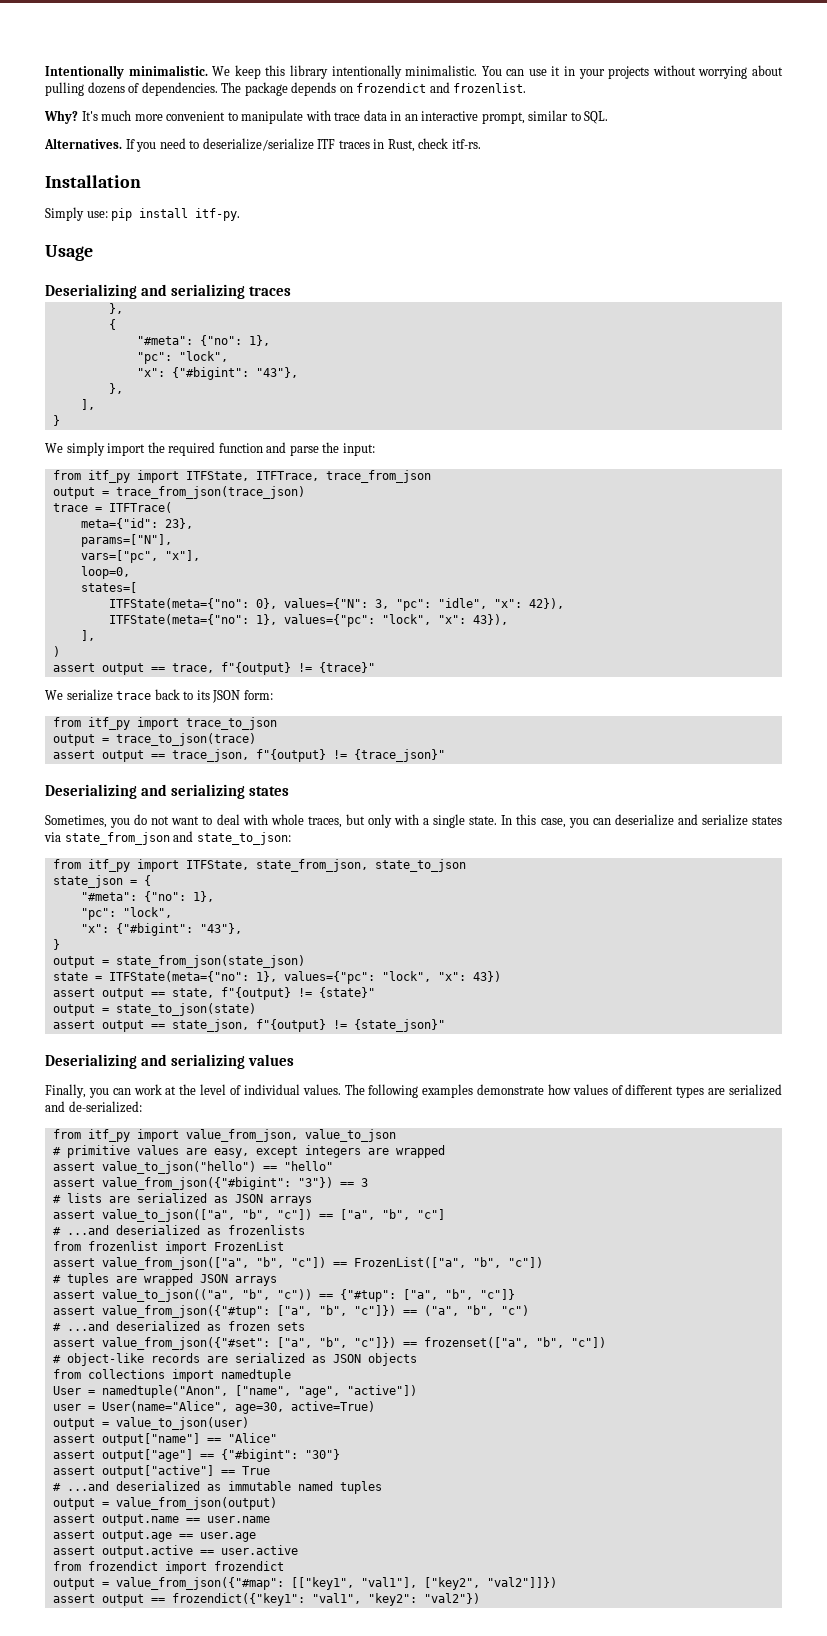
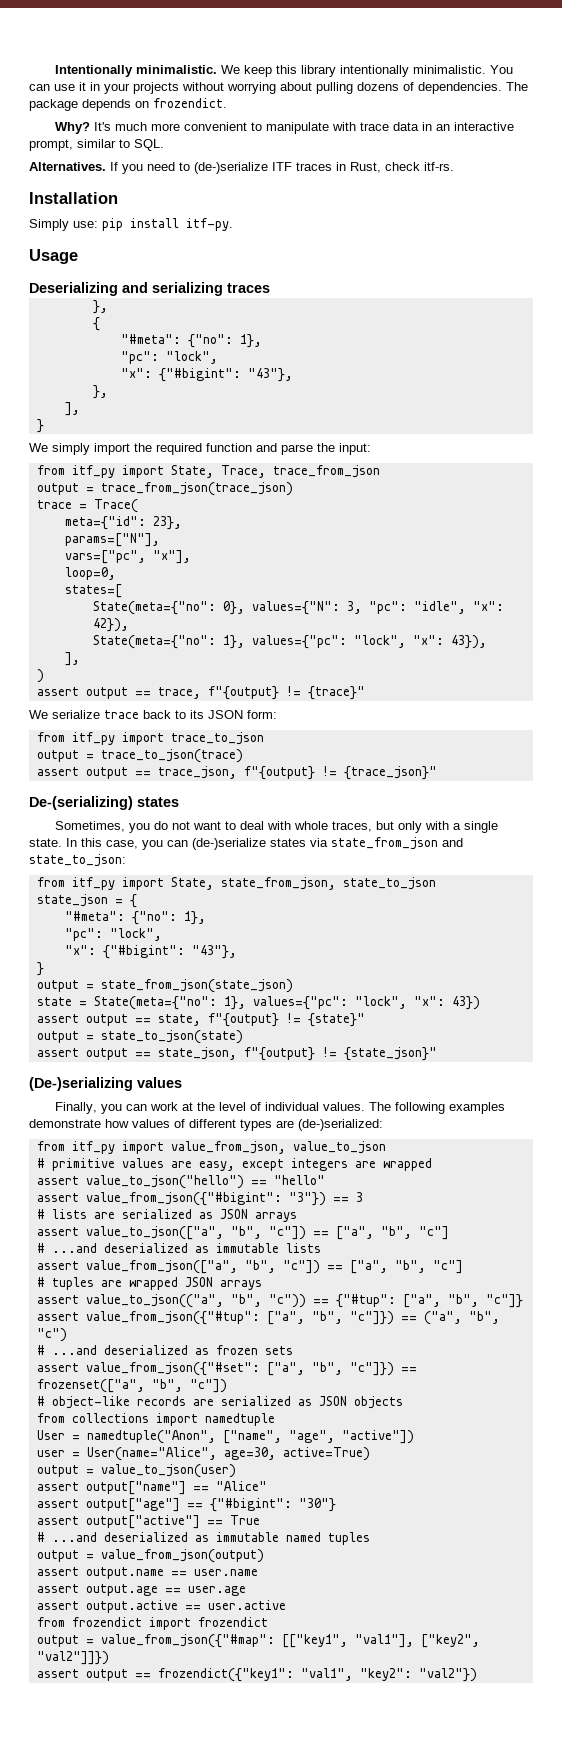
[356,82,527,93] frozendict and frozenlist. -> [153,98,227,108] frozendict.
[202,138,314,151] deserialize/serialize -> [194,162,268,174] (de-)serialize
[185,471,319,481] ITFState, ITFTrace, -> [170,465,266,478] State, Trace,
[108,502,172,513] ITFTrace( -> [93,499,138,513] Trace(
[108,598,249,609] ITFState(meta={"no": -> [92,601,216,615] State(meta={"no":
[108,614,249,625] ITFState(meta={"no": -> [92,635,216,649] State(meta={"no":
[45,784,246,799] Deserializing and serializing -> [29,796,133,810] De-(serializing)
[614,814,748,826] deserialize and serialize -> [192,838,266,850] (de-)serialize
[185,860,249,870] ITFState, -> [170,877,214,890] State,
[108,971,249,982] ITFState(meta={"no": -> [93,996,217,1010] State(meta={"no":
[45,1054,246,1069] Deserializing and serializing -> [29,1077,133,1091] (De-)serializing
[729,1084,783,1096] [45,1101,142,1113] serialized and de-serialized: -> [298,1119,383,1131] (de-)serialized:
[227,1225,305,1235] [52,1241,284,1254] frozenlists // from frozenlist import FrozenList -> [215,1243,321,1253] immutable lists
[353,1257,543,1268] FrozenList(["a", "b", "c"]) -> [349,1260,463,1274] ["a", "b", "c"]

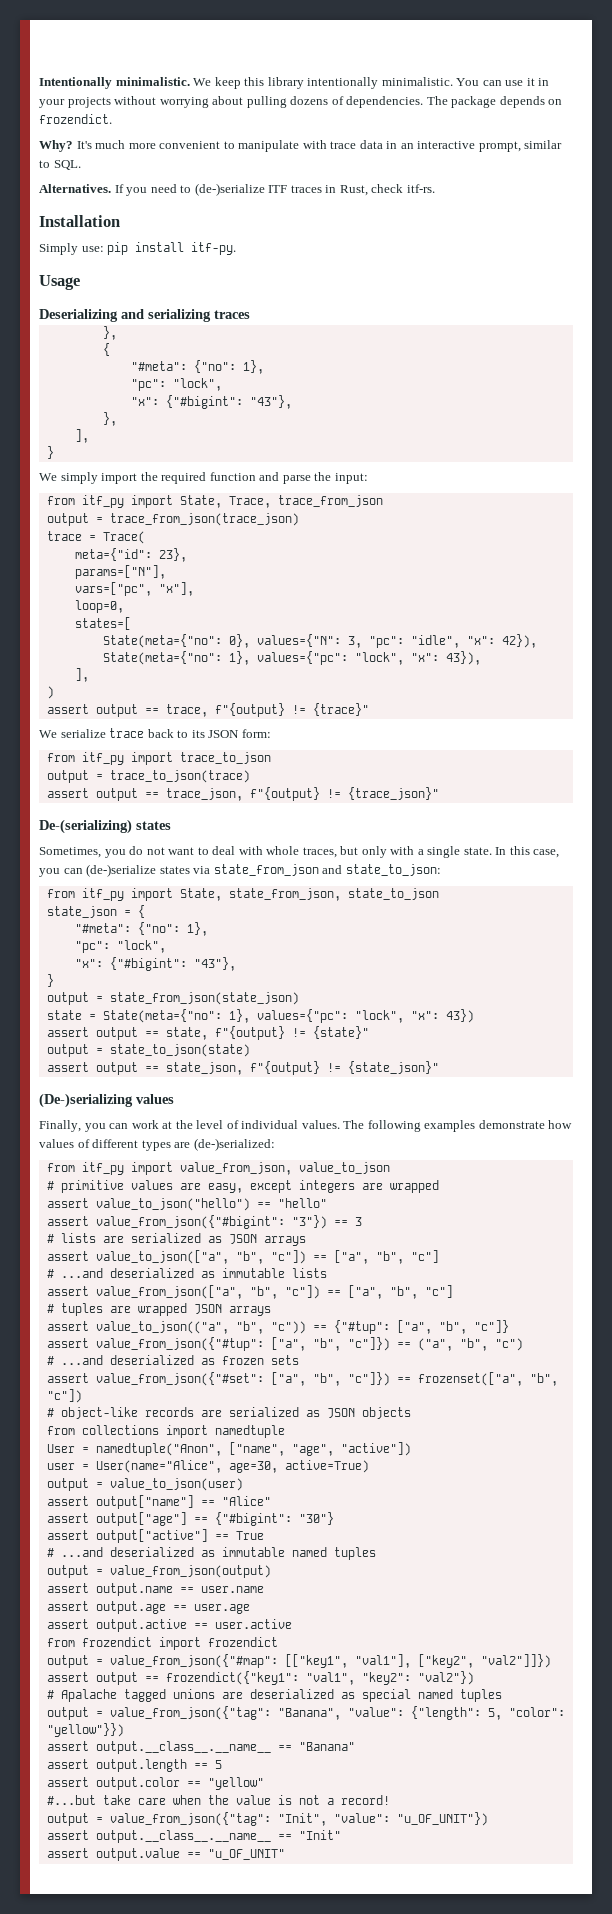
(477, 1675) none -> [46,1689,502,1702] [46,1706,565,1720] [46,1723,124,1737] [46,1741,355,1754] [46,1759,222,1772] [46,1777,264,1790] [46,1795,390,1805] [46,1812,488,1826] [46,1830,341,1843] [46,1848,285,1861] // # Apalache tagged unions are deserialized as special named tuples // output = value_from_json({"tag": "Banana", "value": {"length": 5, "color": "yellow"}}) // assert output.__class__.__name__ == "Banana" // assert output.length == 5 // assert output.color == "yellow" // #...but take care when the value is not a record! // output = value_from_json({"tag": "Init", "value": "u_OF_UNIT"}) // assert output.__class__.__name__ == "Init" // assert output.value == "u_OF_UNIT"

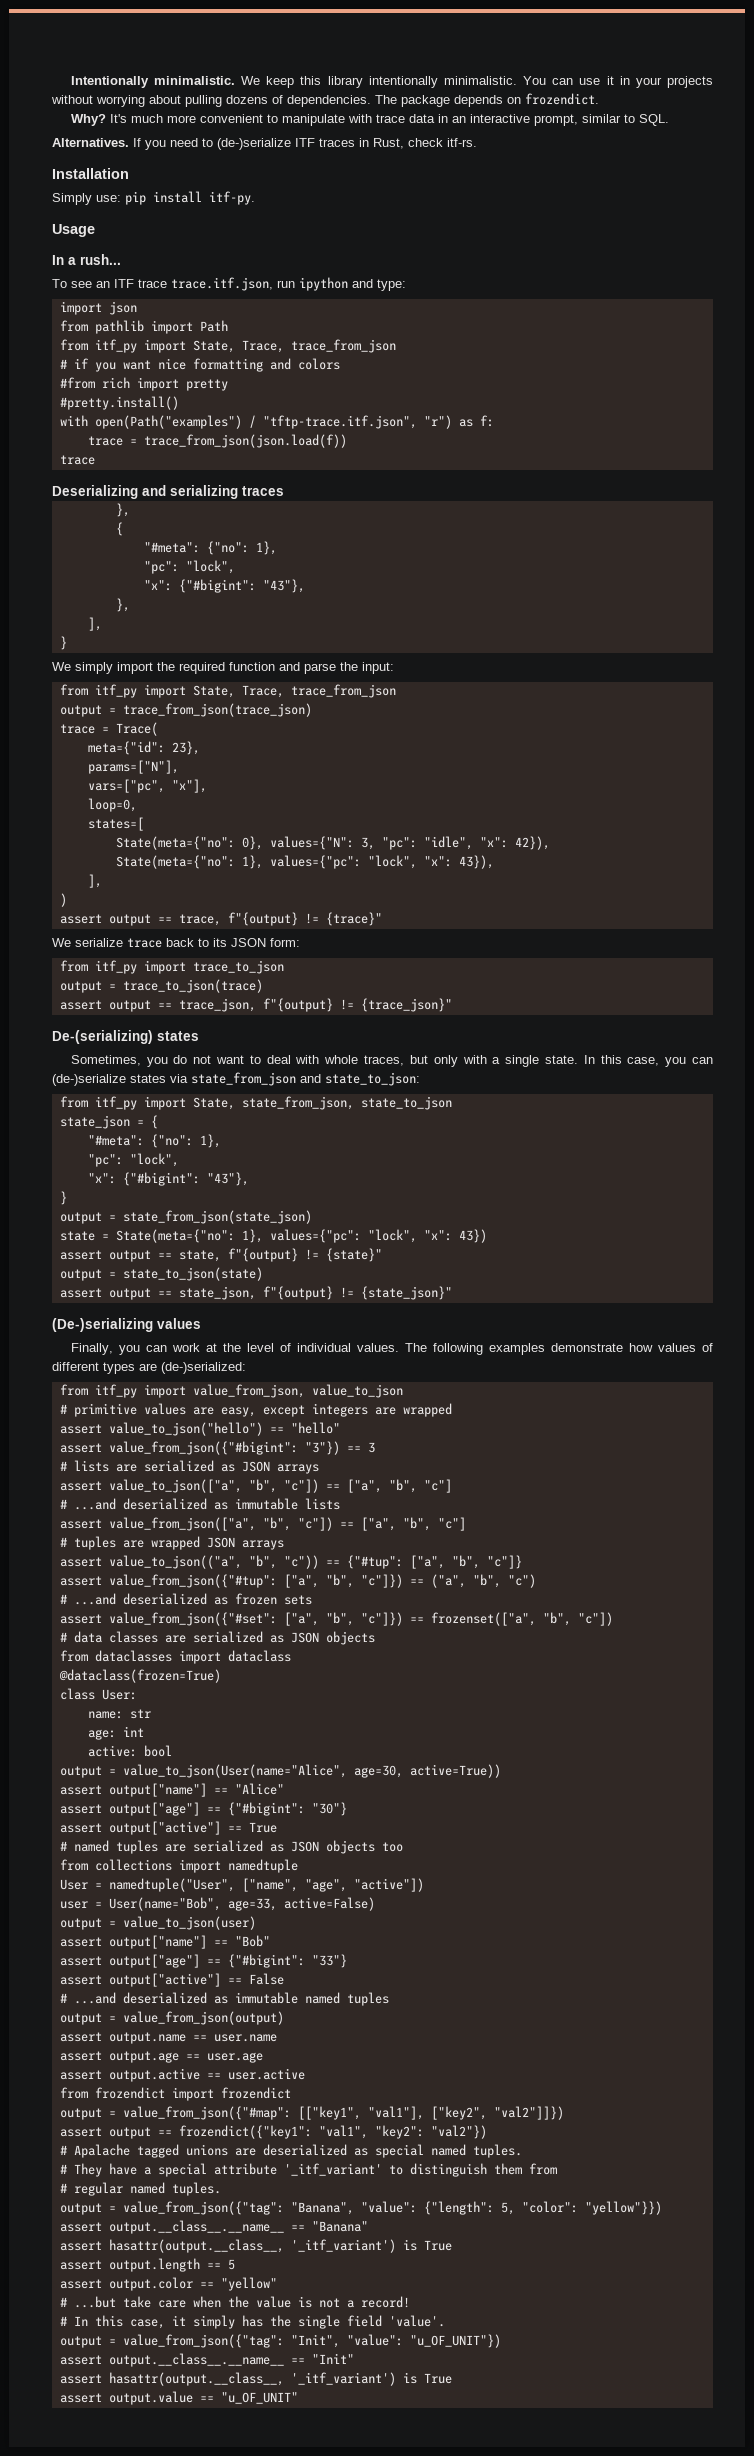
(80, 282) none -> [52,254,121,265] [52,277,406,291] [59,301,137,315] [59,320,228,334] [59,339,396,353] [59,358,340,372] [59,377,228,391] [59,396,179,410] [59,415,494,429] [87,434,347,448] [59,455,95,465] // In a rush... // To see an ITF trace trace.itf.json, run ipython and type: // import json // from pathlib import Path // from itf_py import State, Trace, trace_from_json // # if you want nice formatting and colors // #from rich import pretty // #pretty.install() // with open(Path("examples") / "tftp-trace.itf.json", "r") as f: // trace = trace_from_json(json.load(f)) // trace
[60,1407,194,1419] object-like records -> [73,1631,158,1643] data classes
[81,1425,285,1438] [46,1442,411,1456] [46,1460,369,1473] [46,1478,243,1491] collections import namedtuple // User = namedtuple("Anon", ["name", "age", "active"]) // user = User(name="Alice", age=30, active=True) // output = value_to_json(user) -> [94,1650,291,1664] [58,1669,221,1683] [59,1688,137,1700] [87,1709,151,1719] [87,1726,144,1740] [87,1745,172,1757] [59,1764,501,1778] dataclasses import dataclass // @dataclass(frozen=True) // class User: // name: str // age: int // active: bool // output = value_to_json(User(name="Alice", age=30, active=True))
(264, 1535) none -> [59,1840,403,1854] [59,1859,298,1873] [59,1878,424,1892] [59,1897,375,1911] [59,1916,256,1930] [59,1935,270,1949] [59,1954,347,1968] [59,1973,284,1987] // # named tuples are serialized as JSON objects too // from collections import namedtuple // User = namedtuple("User", ["name", "age", "active"]) // user = User(name="Bob", age=33, active=False) // output = value_to_json(user) // assert output["name"] == "Bob" // assert output["age"] == {"#bigint": "33"} // assert output["active"] == False
[459,1689,502,1702] tuples -> [472,2144,522,2158] [59,2163,557,2177] [59,2182,221,2196] tuples. // # They have a special attribute '_itf_variant' to distinguish them from // # regular named tuples.
(355, 1746) none -> [59,2239,452,2253] // assert hasattr(output.__class__, '_itf_variant') is True
[46,1795,96,1805] #...but -> [59,2296,116,2308] # ...but
(390, 1800) none -> [59,2315,445,2329] // # In this case, it simply has the single field 'value'.
(341, 1835) none -> [59,2372,452,2386] // assert hasattr(output.__class__, '_itf_variant') is True

